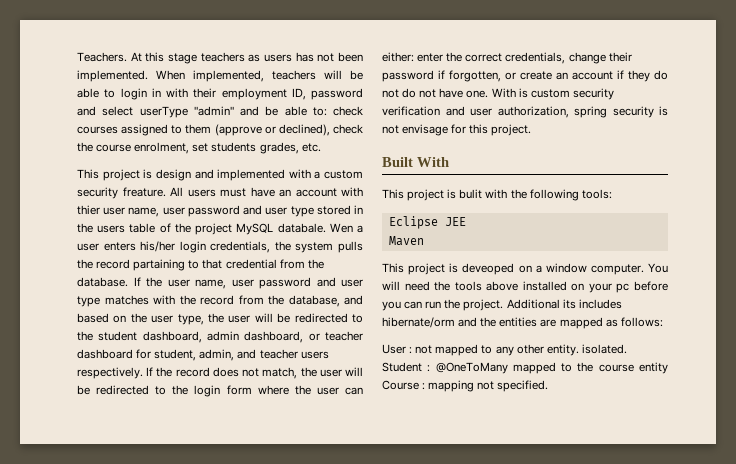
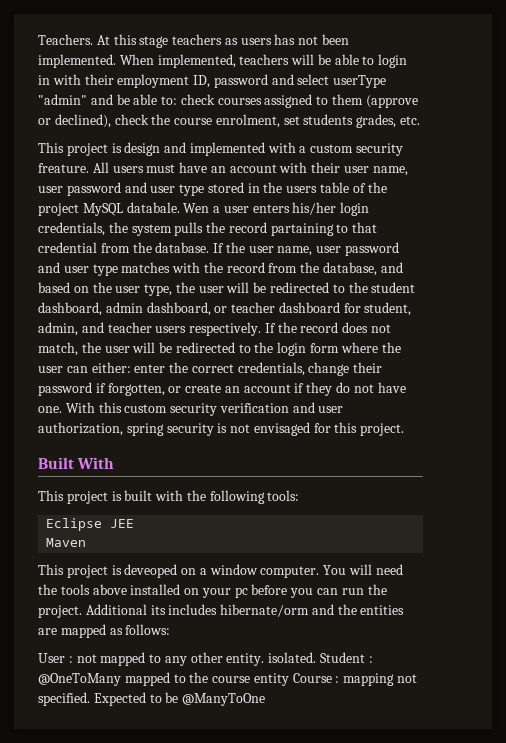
[77,205,100,215] thier -> [311,162,341,173] their
[402,88,437,98] do not -> (374, 388) none
[518,88,528,98] is -> [98,402,122,413] this
[402,124,449,136] envisage -> [253,422,310,436] envisaged
[459,189,483,199] bulit -> [124,490,153,501] built
(549, 386) none -> [93,692,266,706] Expected to be @ManyToOne

